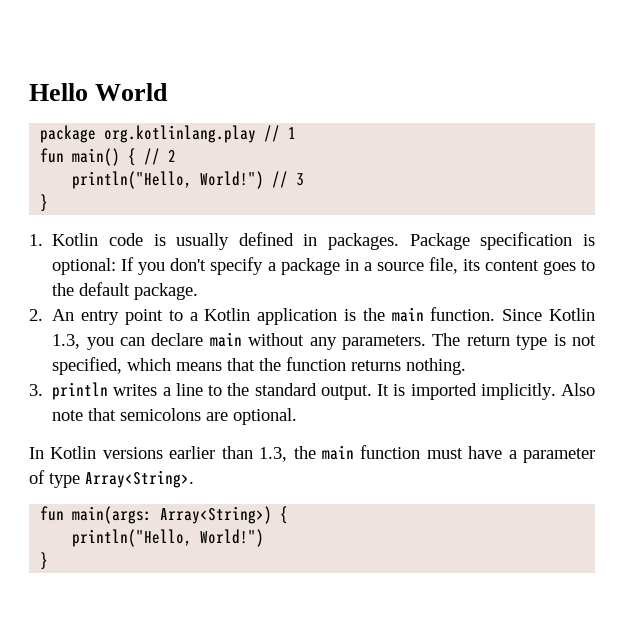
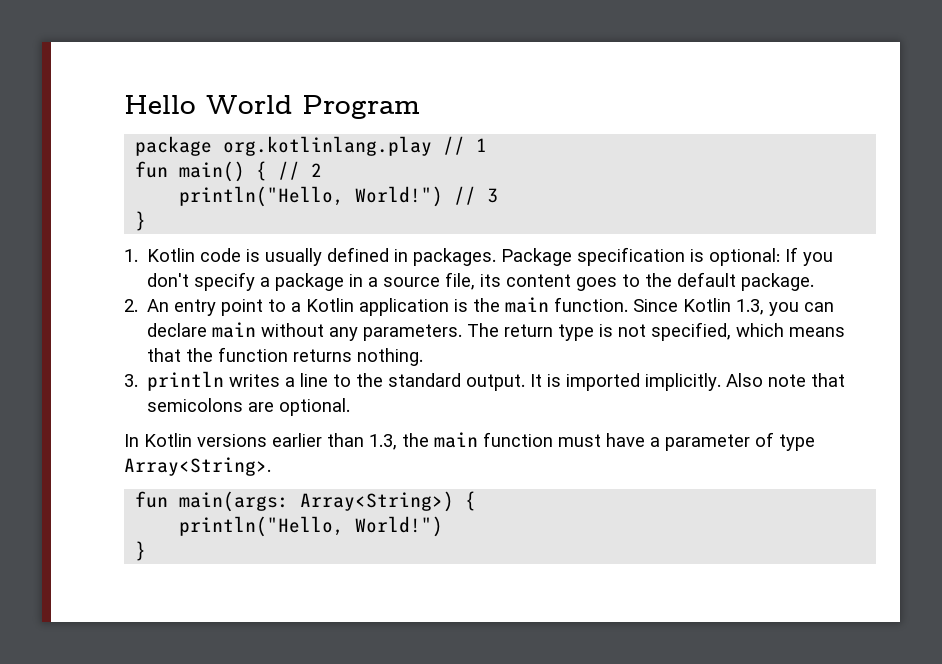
(169, 92) none -> [302,95,420,119] Program

